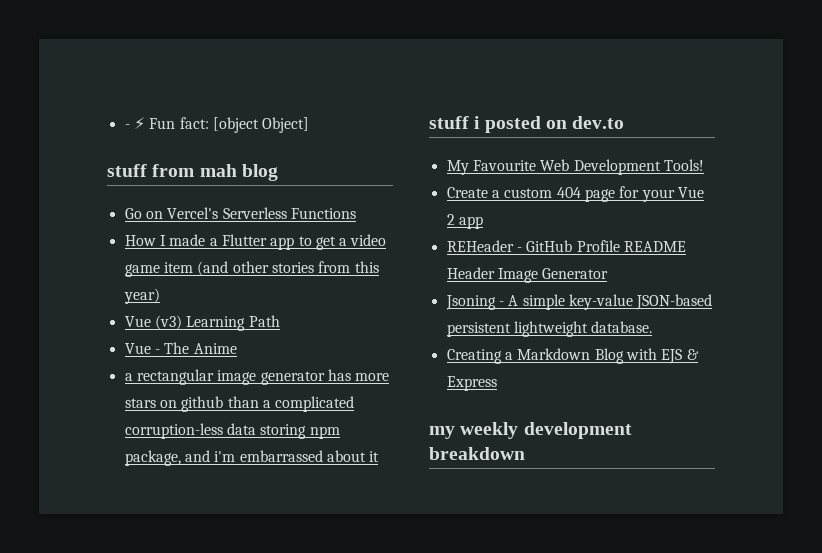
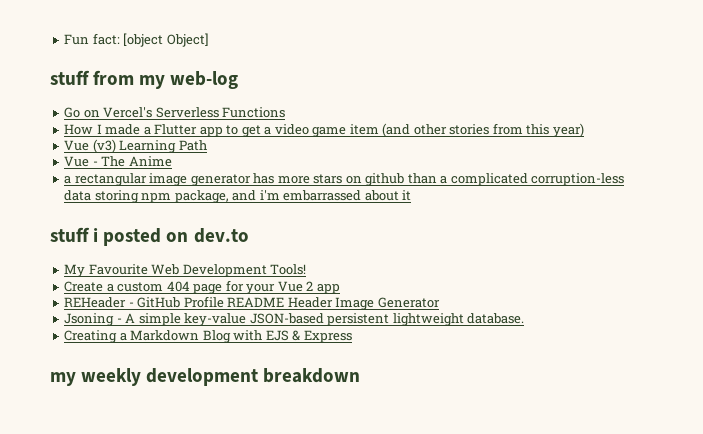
[124,117,145,129] - ⚡ -> (64, 39) none
[199,164,278,181] mah blog -> [139,71,239,89] my web-log

